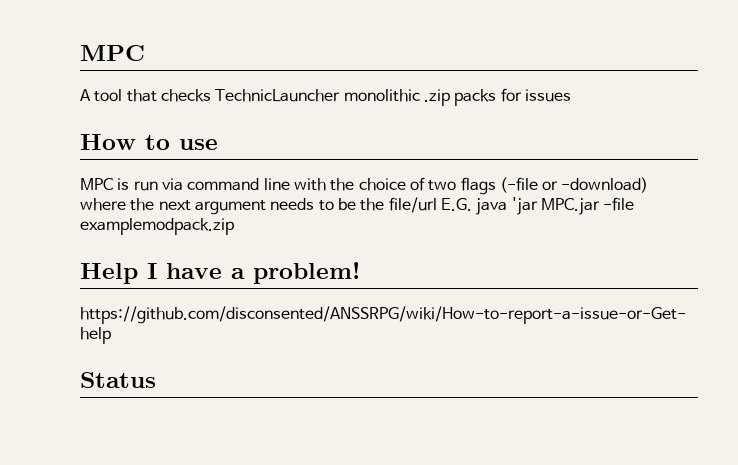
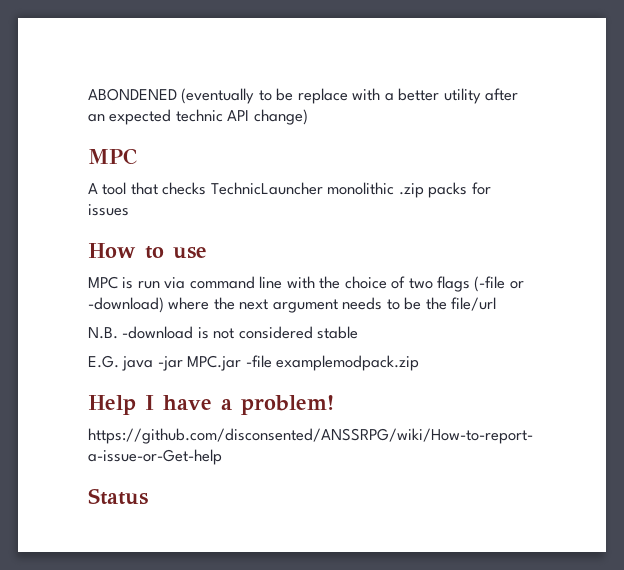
(80, 53) none -> [88,88,519,104] [88,109,308,125] ABONDENED (eventually to be replace with a better utility after an expected technic API change) //
(437, 205) none -> [88,326,359,339] // N.B. -download is not considered stable //
[511,197,538,215] 'jar -> [157,356,183,371] -jar

